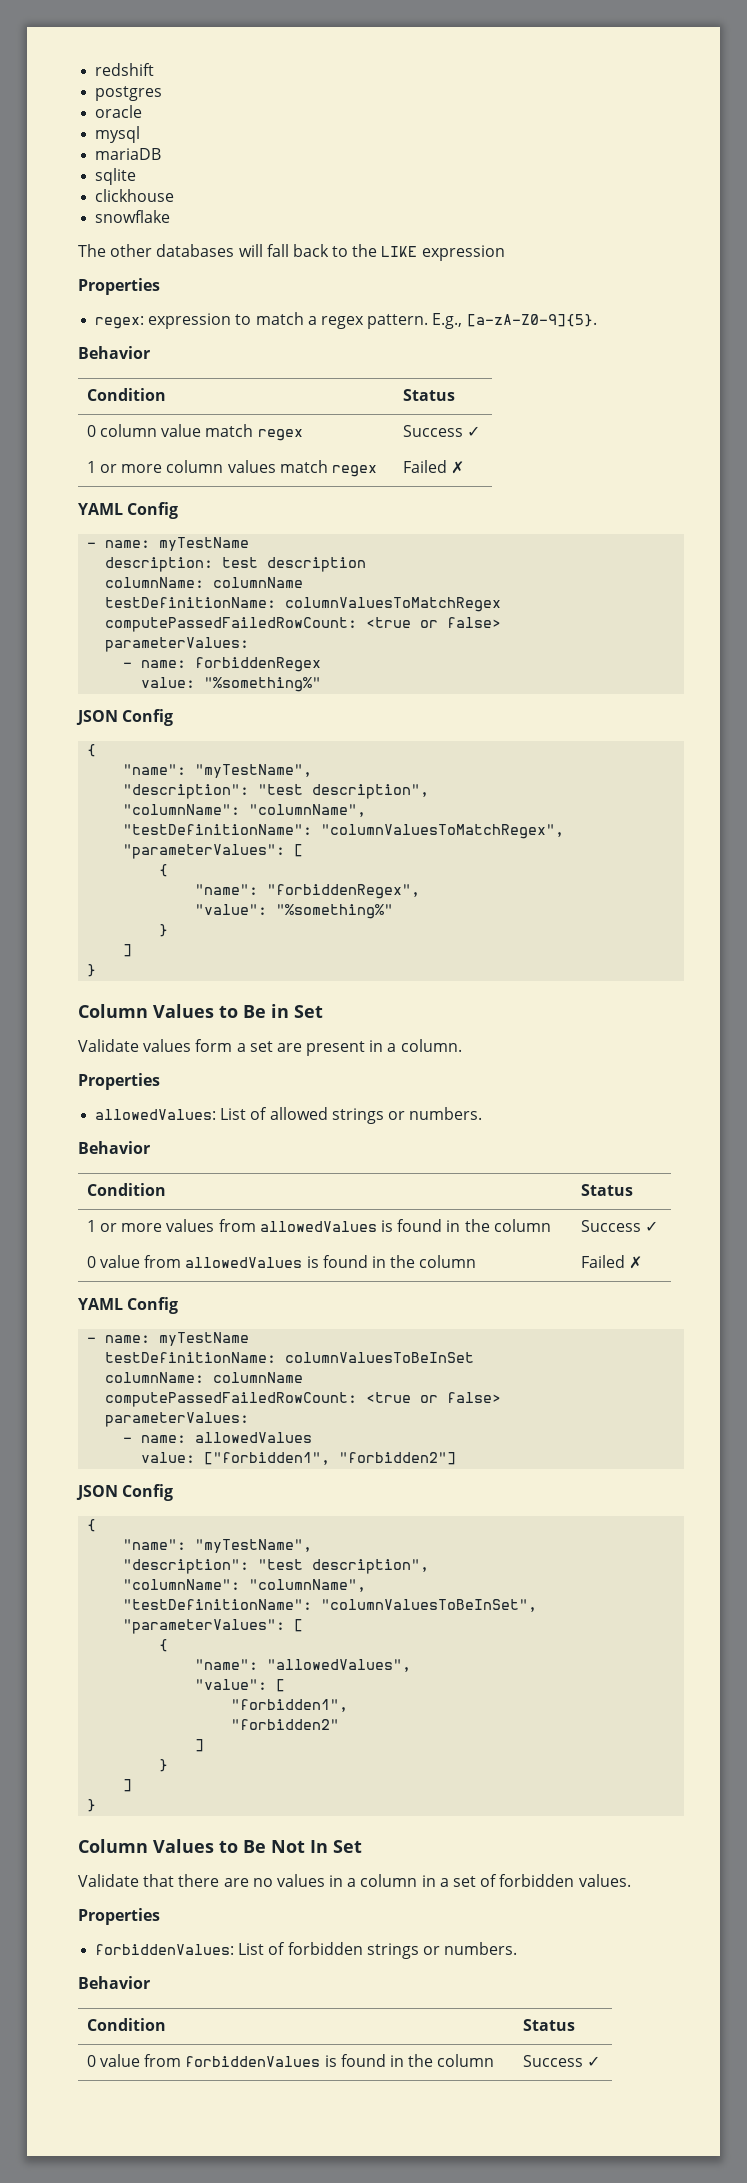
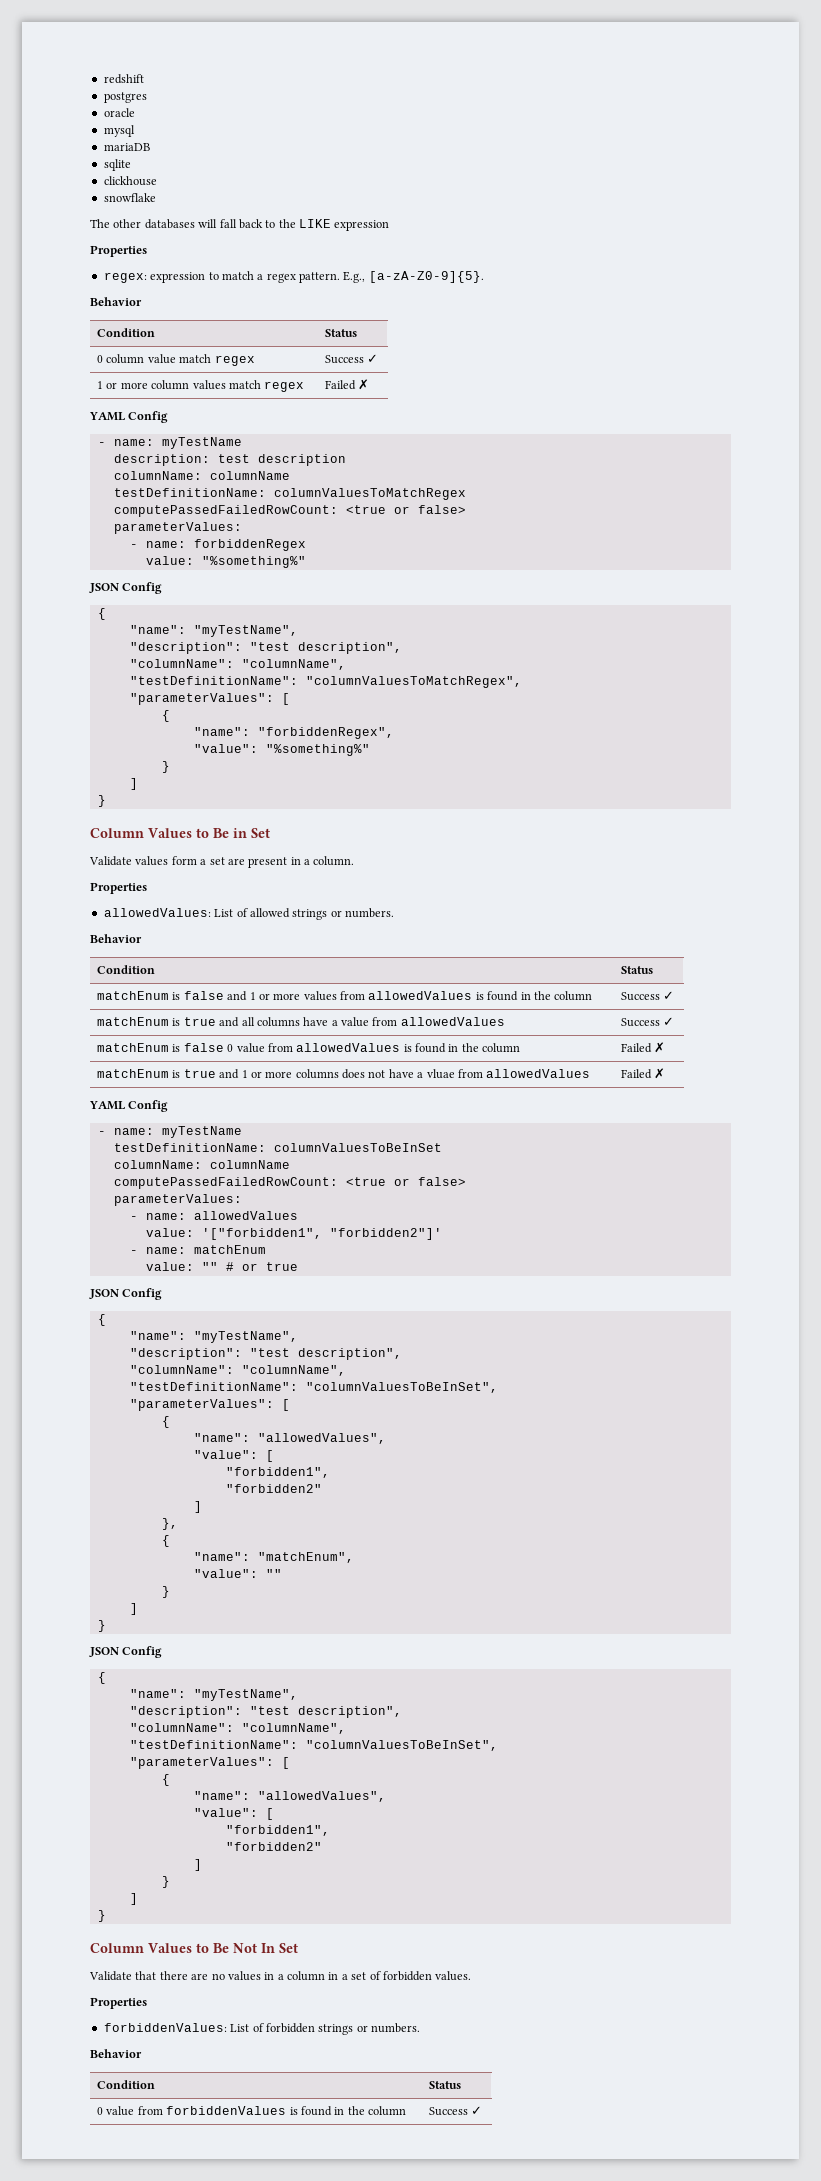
(633, 1190) none -> [97,991,248,1001] matchEnum is false and
(659, 1226) none -> [97,1017,505,1027] [621,1017,675,1027] [97,1043,224,1052] matchEnum is true and all columns have a value from allowedValues | Success ✓ // matchEnum is false
(643, 1262) none -> [97,1069,591,1079] [621,1068,666,1079] // matchEnum is true and 1 or more columns does not have a vluae from allowedValues | Failed ✗
[204,1452,457,1465] ["forbidden1", "forbidden2"] -> [201,1228,442,1240] [129,1245,266,1254] [145,1262,298,1271] [89,1288,163,1300] [97,1314,106,1326] [129,1331,298,1343] [129,1348,402,1360] [129,1365,346,1376] [129,1382,498,1393] [129,1399,290,1411] [161,1416,170,1428] [193,1433,386,1444] [193,1450,274,1462] [225,1467,330,1478] [225,1484,322,1493] [193,1501,202,1513] [161,1518,178,1530] [161,1535,170,1547] [193,1552,354,1563] [193,1569,282,1578] [161,1586,170,1598] [129,1603,138,1615] [97,1620,106,1632] '["forbidden1", "forbidden2"]' // - name: matchEnum // value: "" # or true // JSON Config // { // "name": "myTestName", // "description": "test description", // "columnName": "columnName", // "testDefinitionName": "columnValuesToBeInSet", // "parameterValues": [ // { // "name": "allowedValues", // "value": [ // "forbidden1", // "forbidden2" // ] // }, // { // "name": "matchEnum", // "value": "" // } // ] // }

